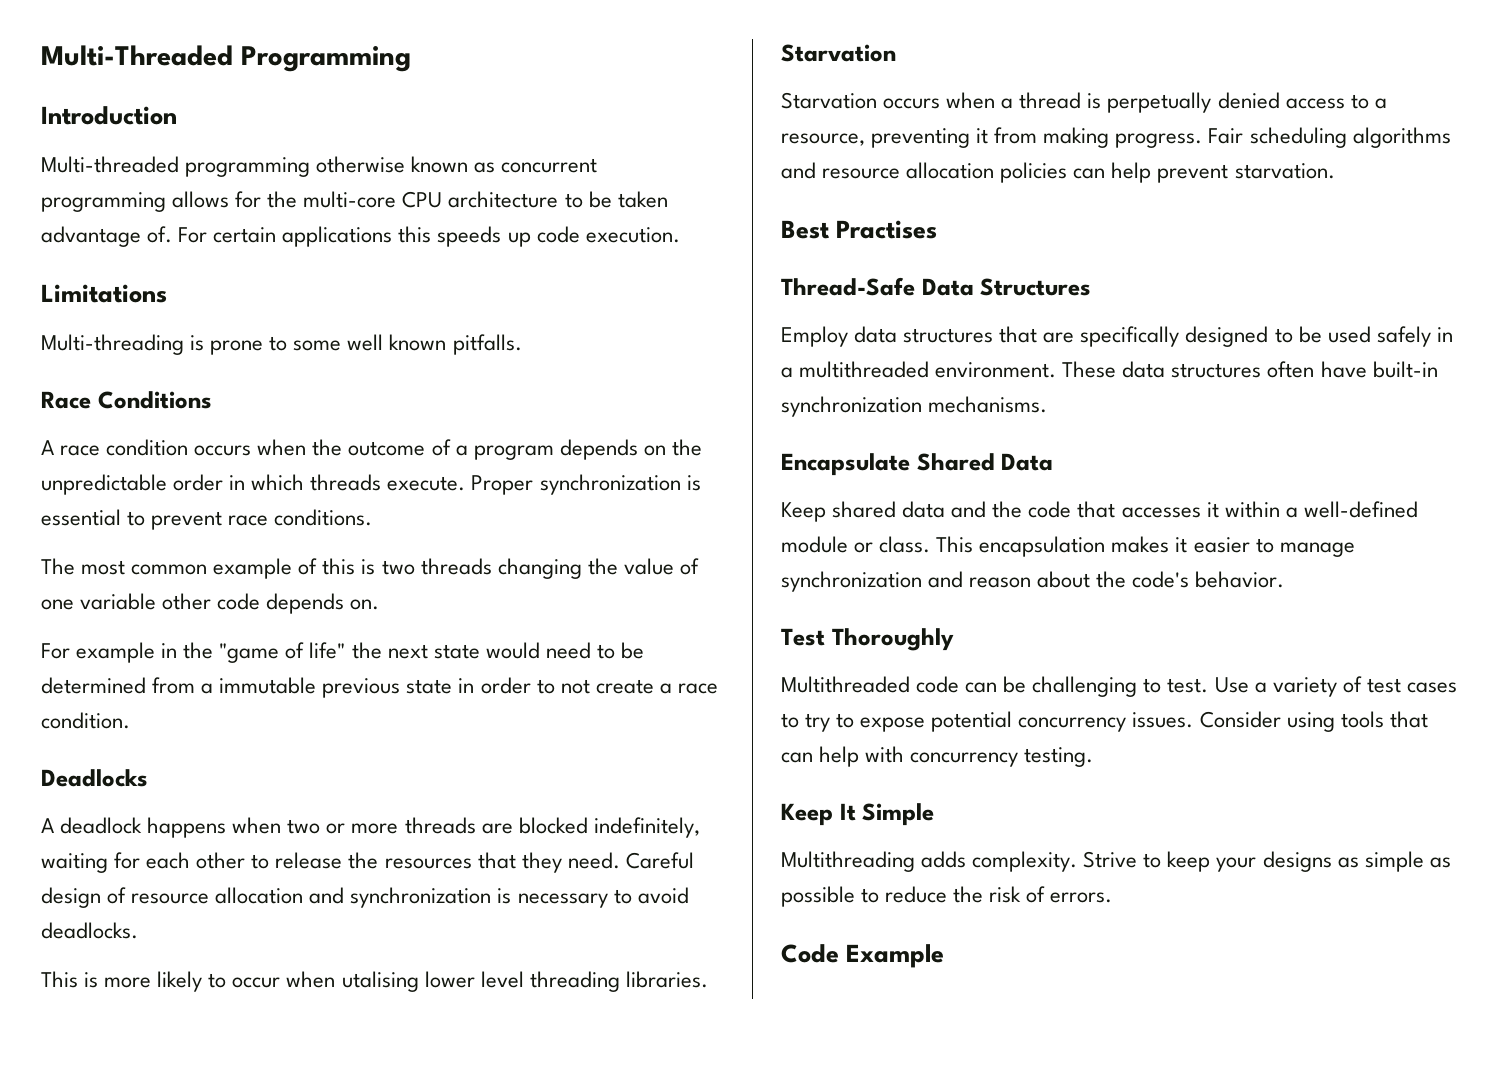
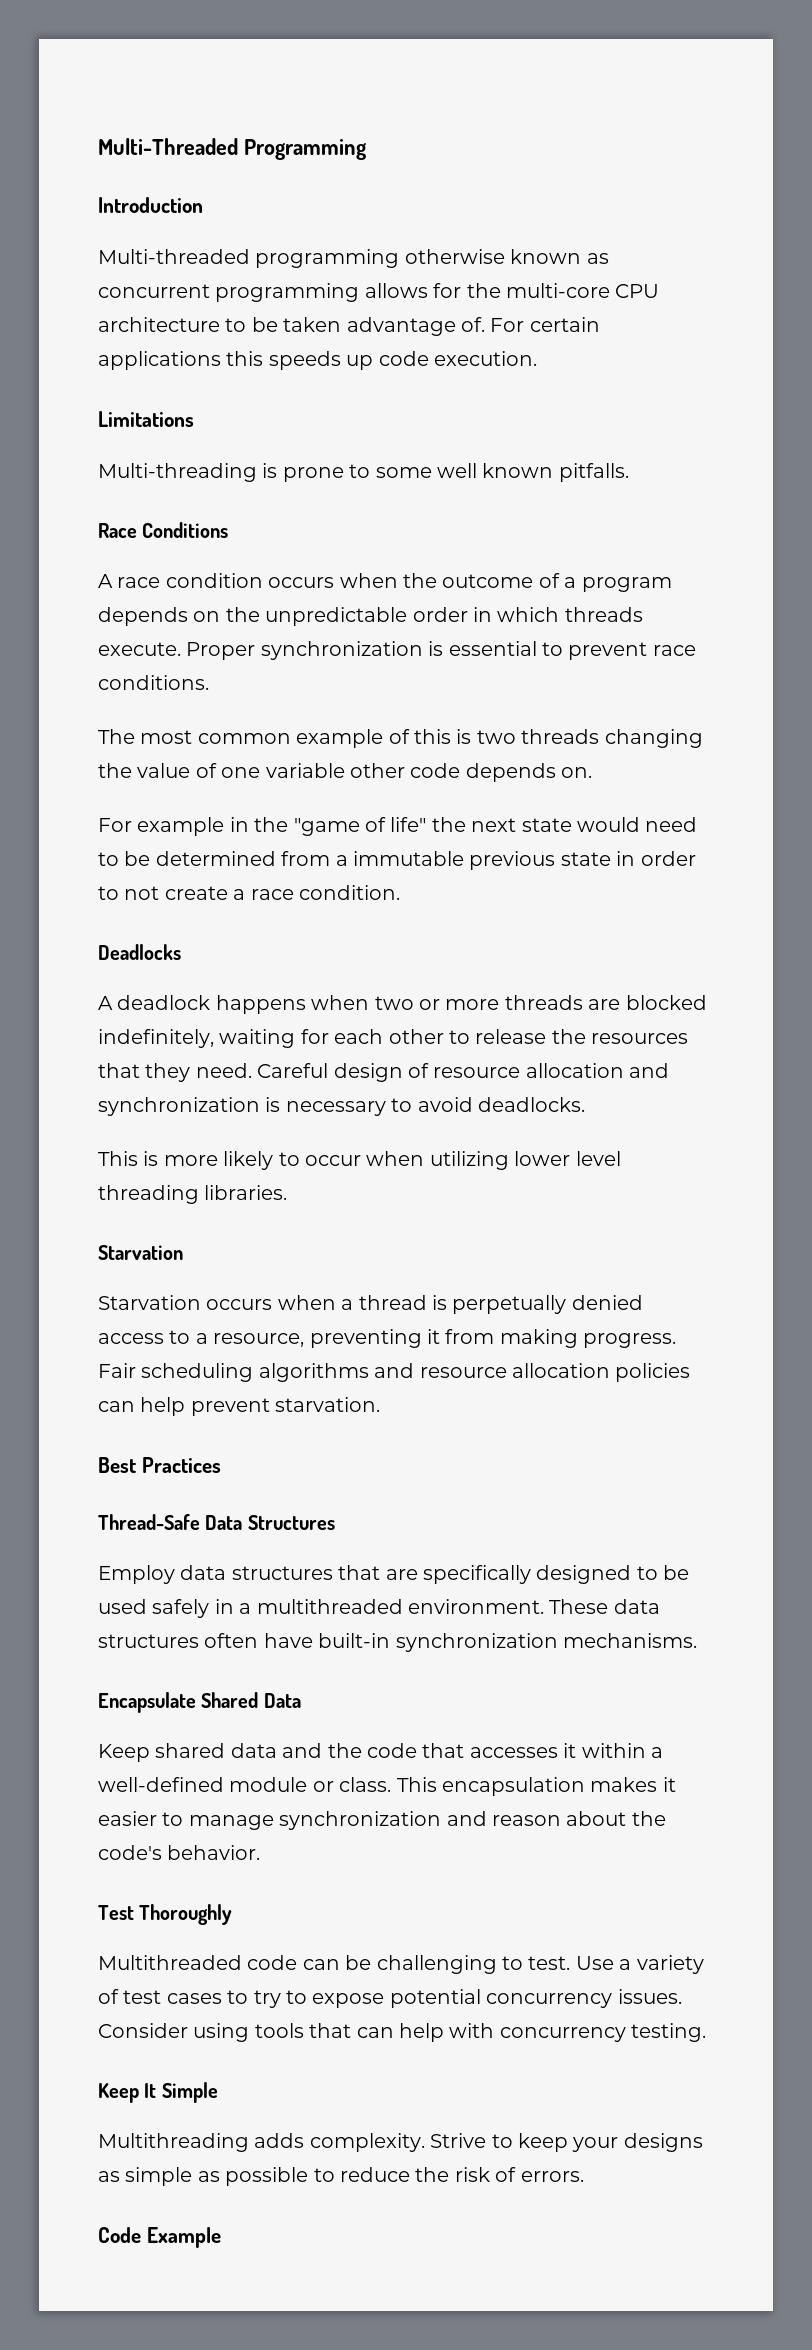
[341,971,419,992] utalising -> [429,1151,509,1170] utilizing
[836,220,938,239] Practises -> [141,1457,221,1473] Practices

